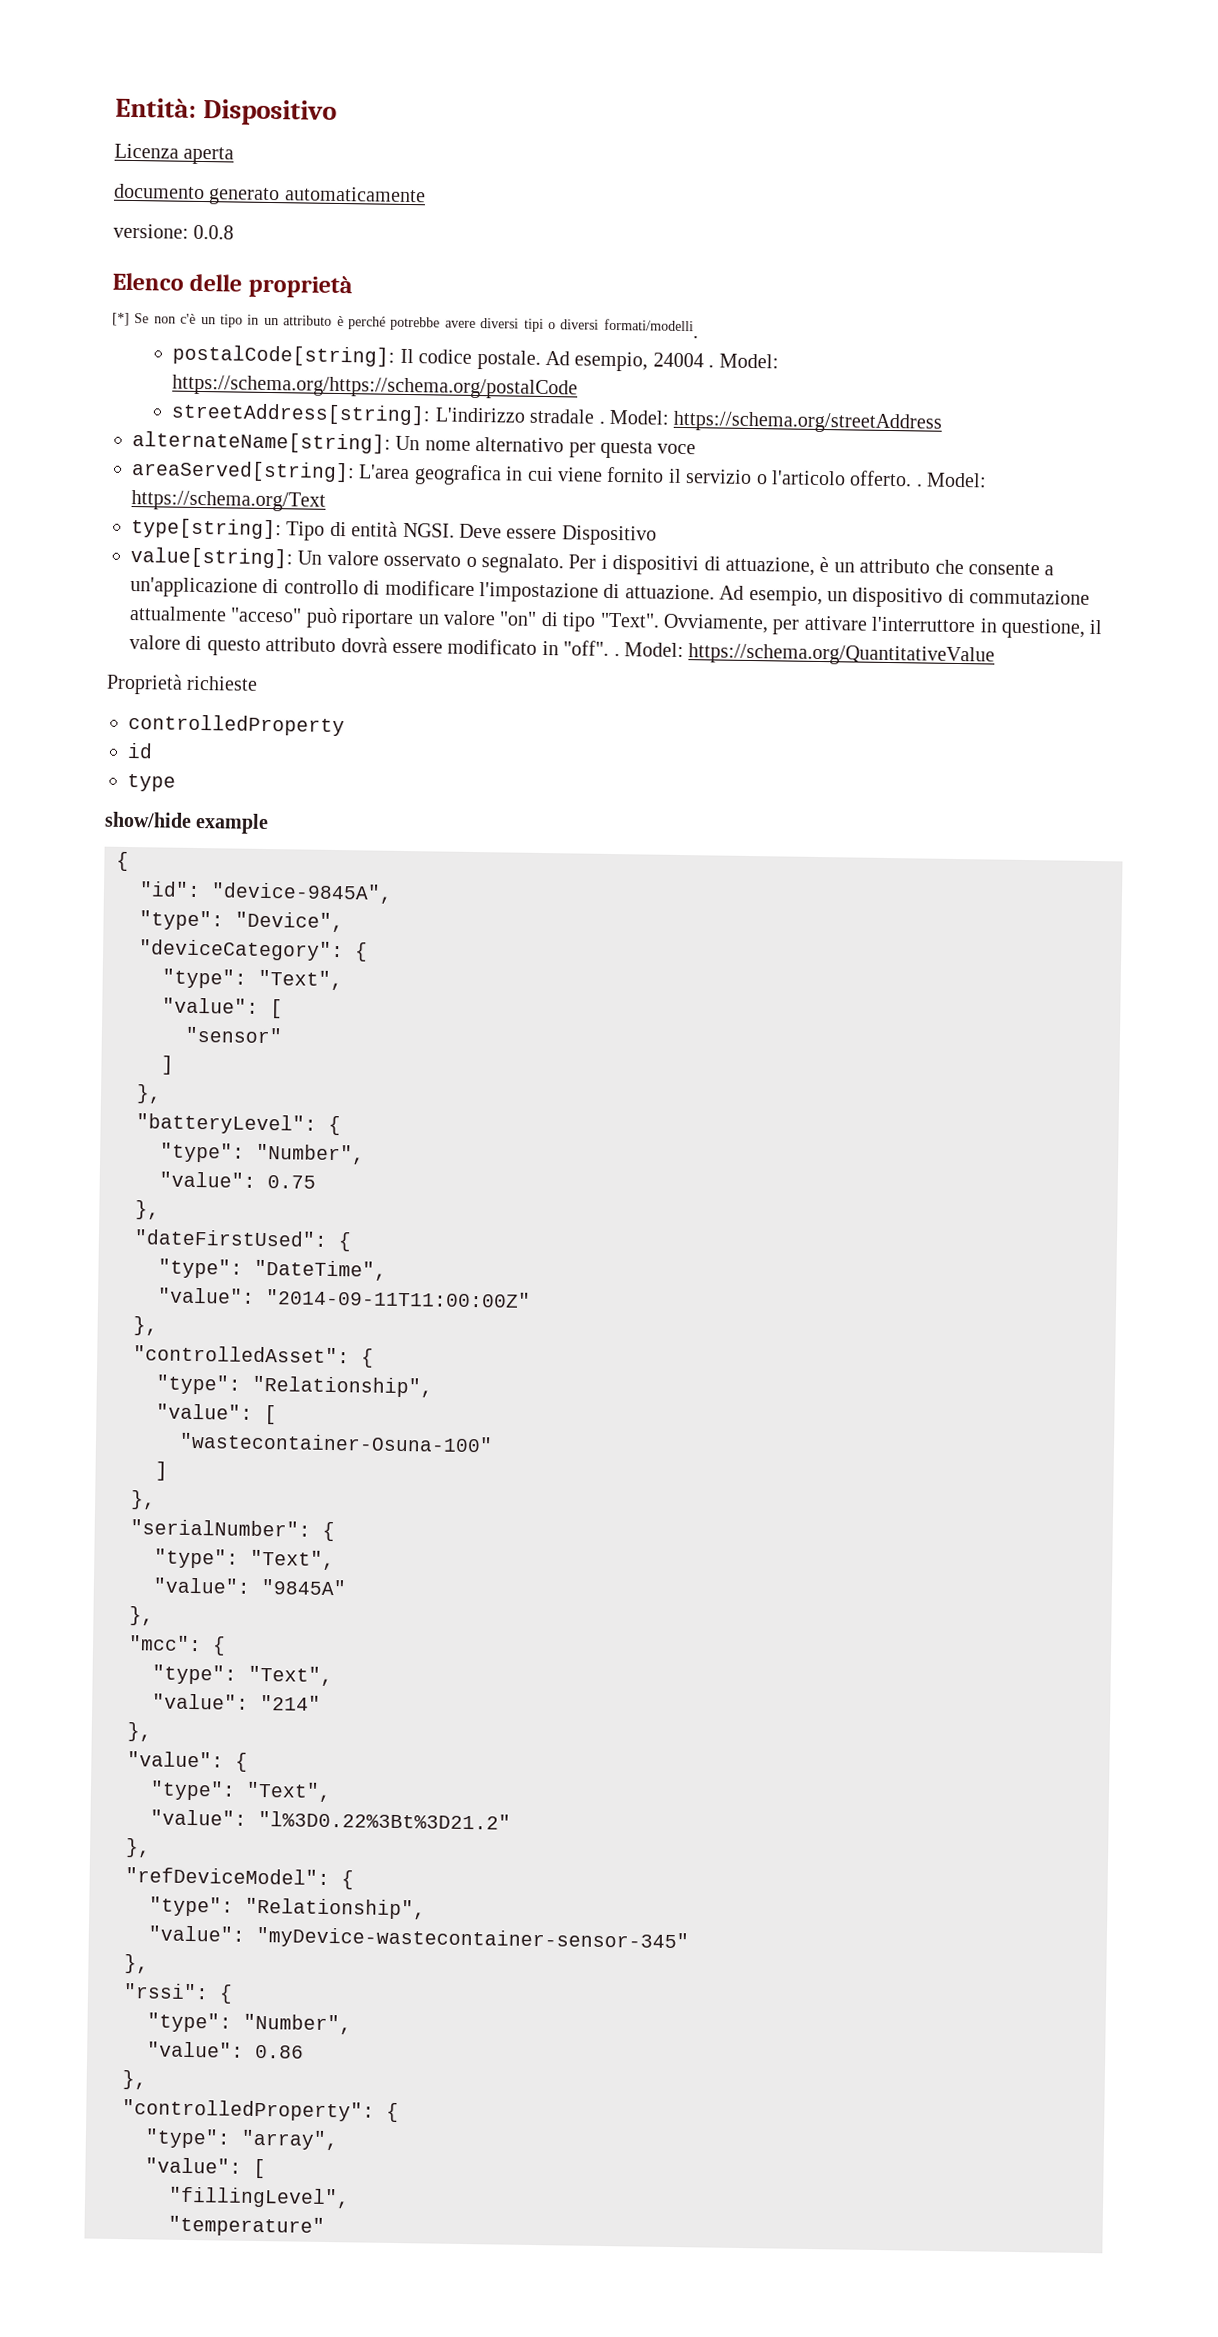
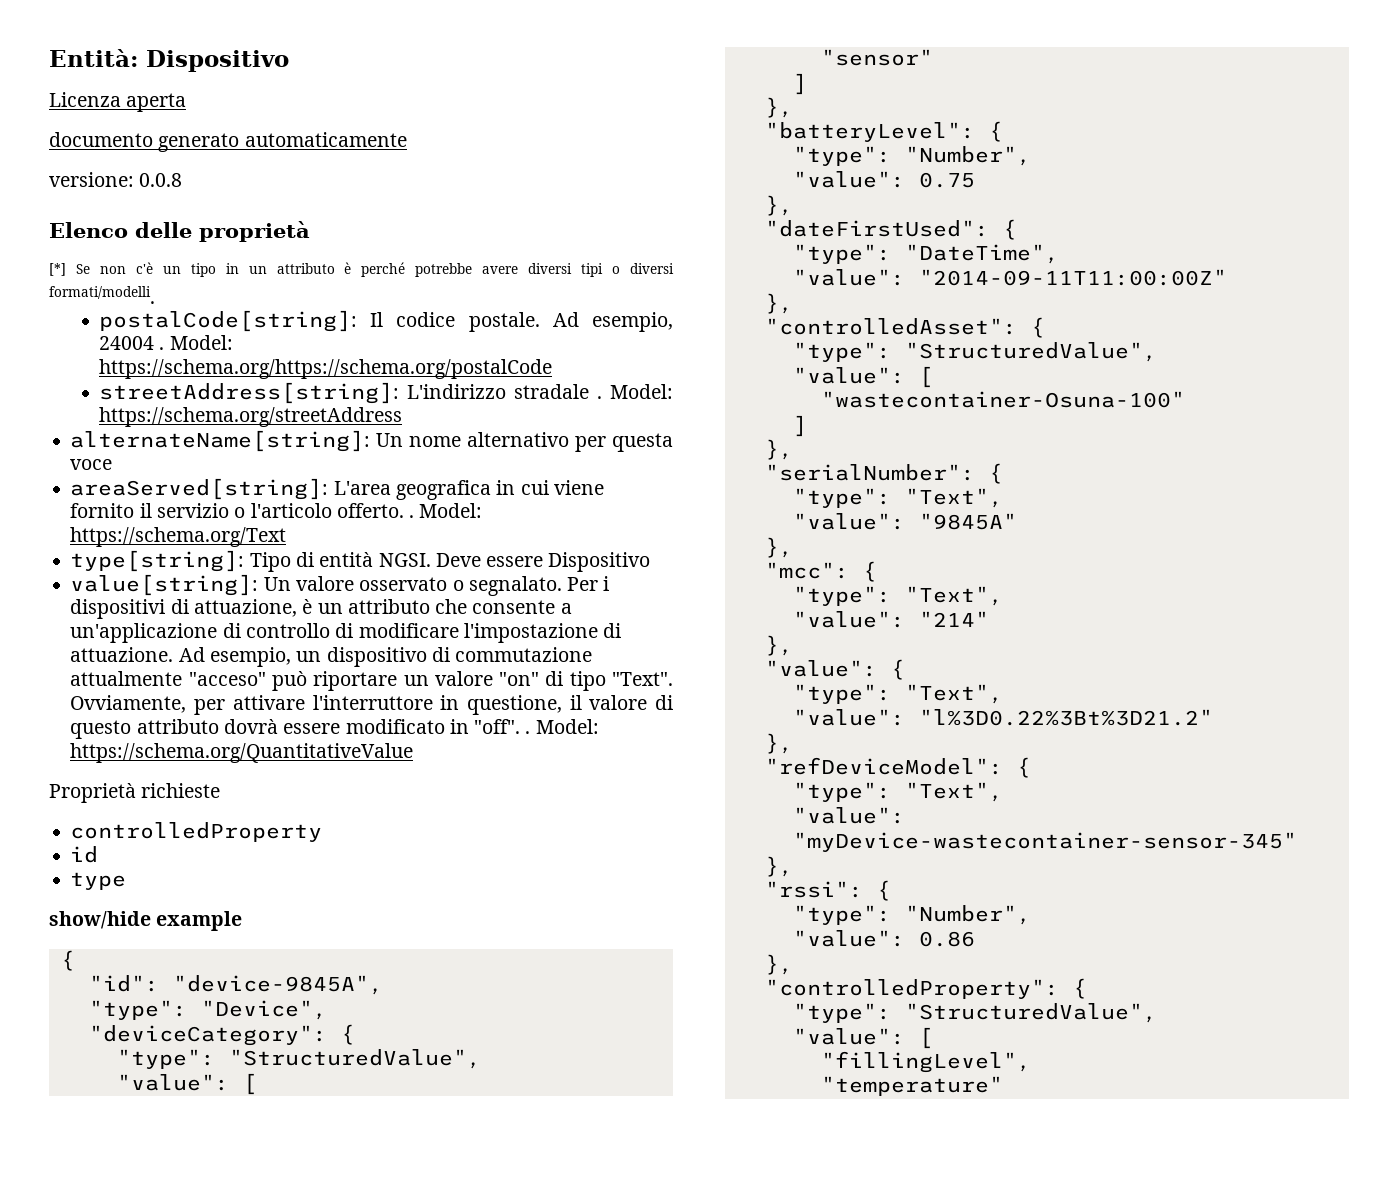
[258,969,343,991] "Text", -> [228,1049,481,1069] "StructuredValue",
[252,1375,433,1398] "Relationship", -> [904,342,1157,362] "StructuredValue",
[245,1897,426,1920] "Relationship", -> [904,782,1003,802] "Text",
[241,2129,339,2151] "array", -> [904,1003,1157,1023] "StructuredValue",

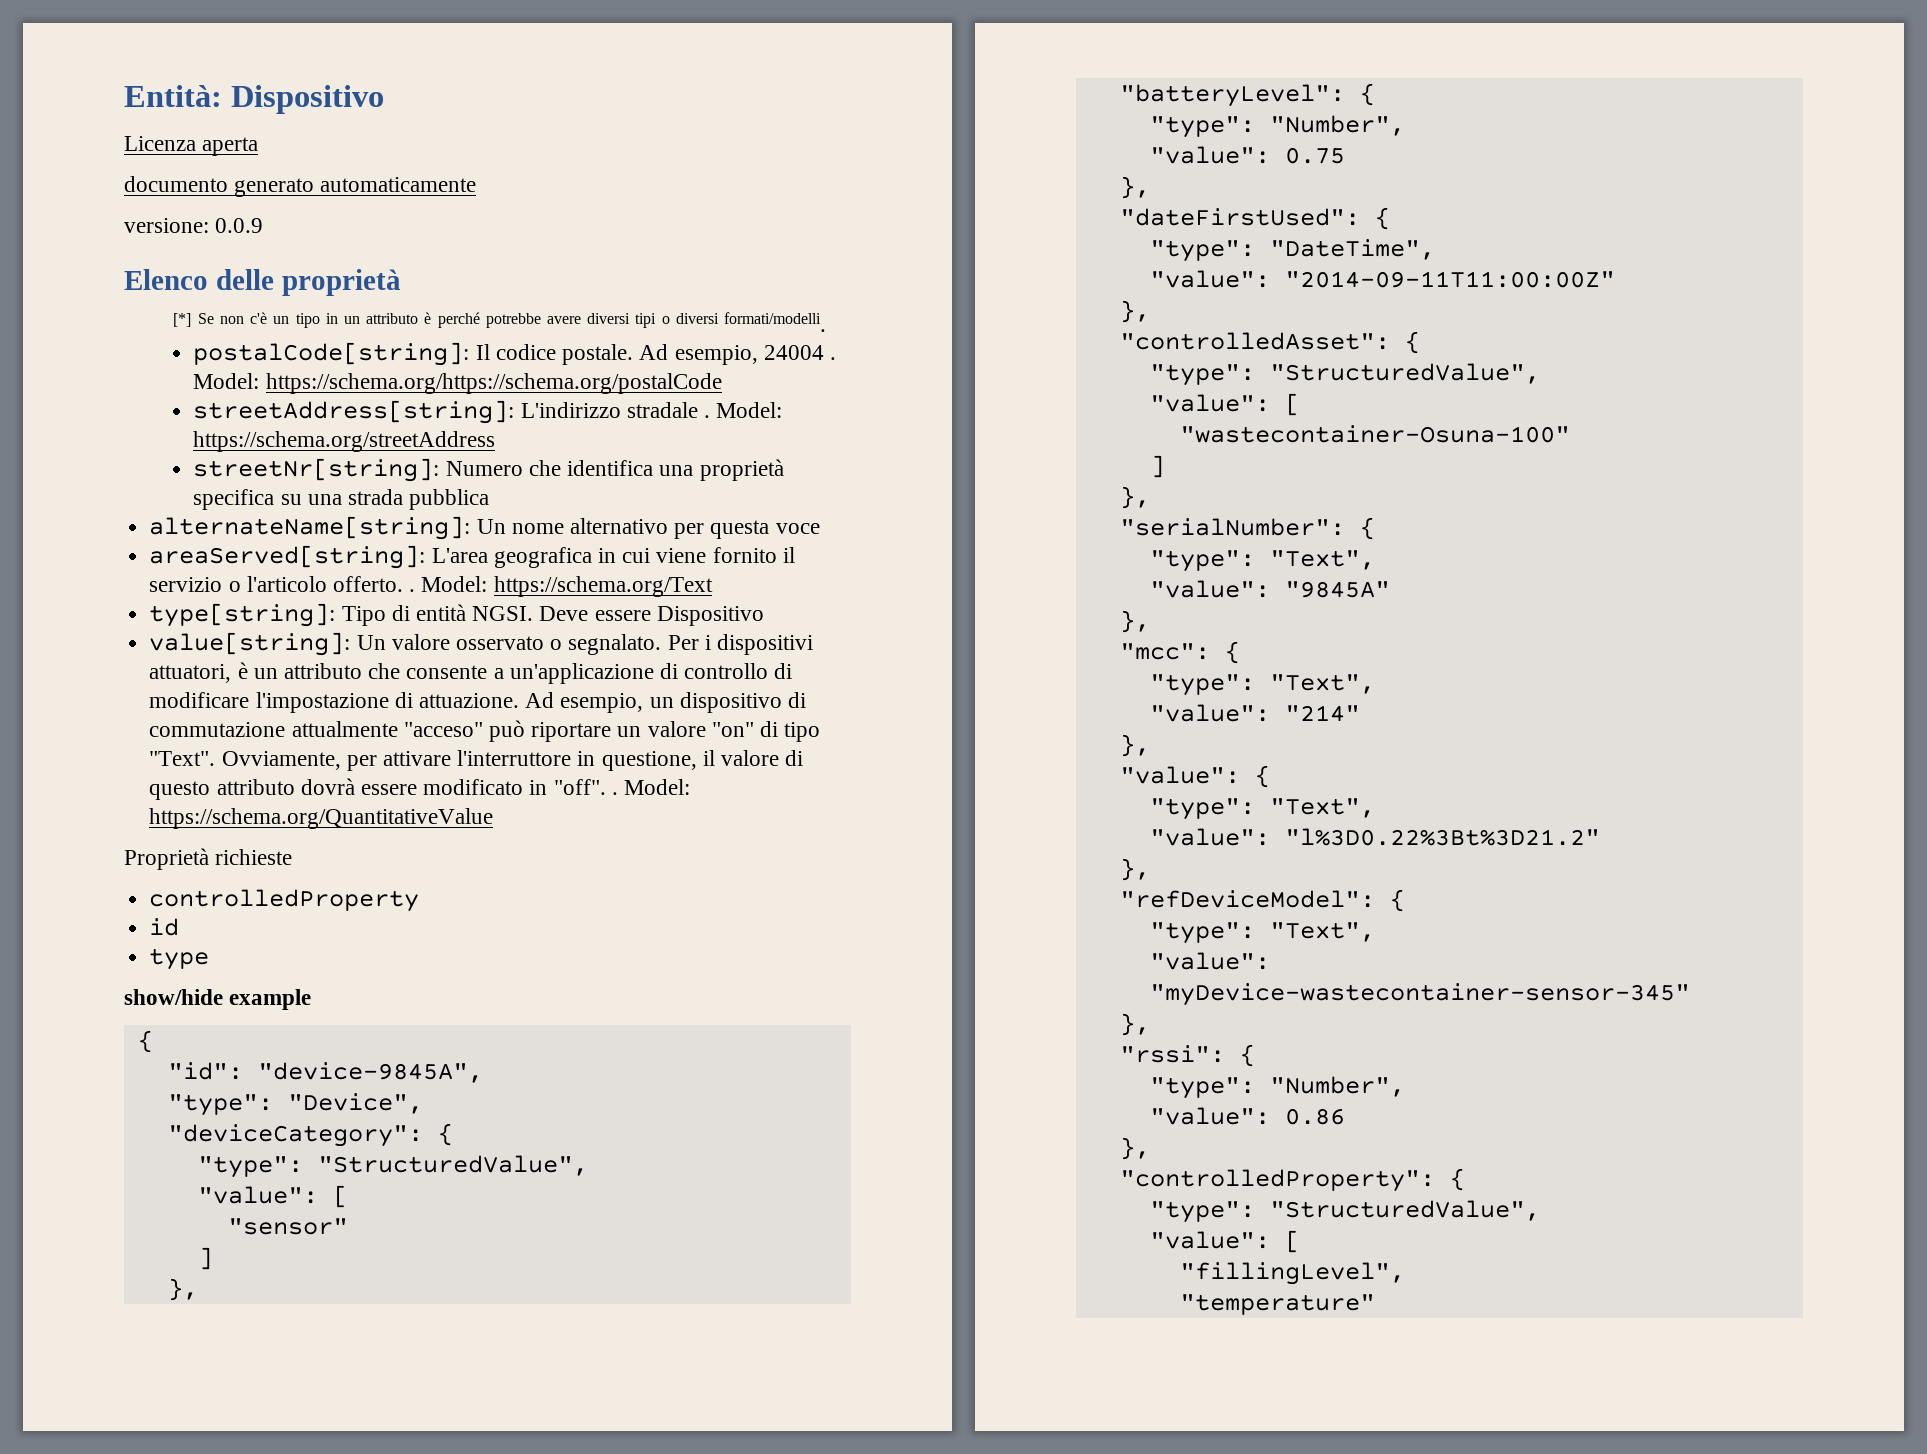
[139,173,183,187] 0.0.8 -> [215,218,264,233] 0.0.9
(403, 417) none -> [193,458,784,482] [193,489,490,510] // streetNr[string]: Numero che identifica una proprietà specifica su una strada pubblica
[170,599,297,617] di attuazione, -> [149,664,232,683] attuatori,

